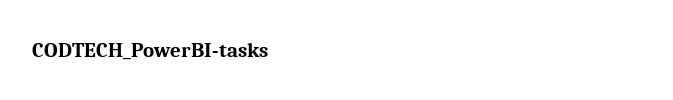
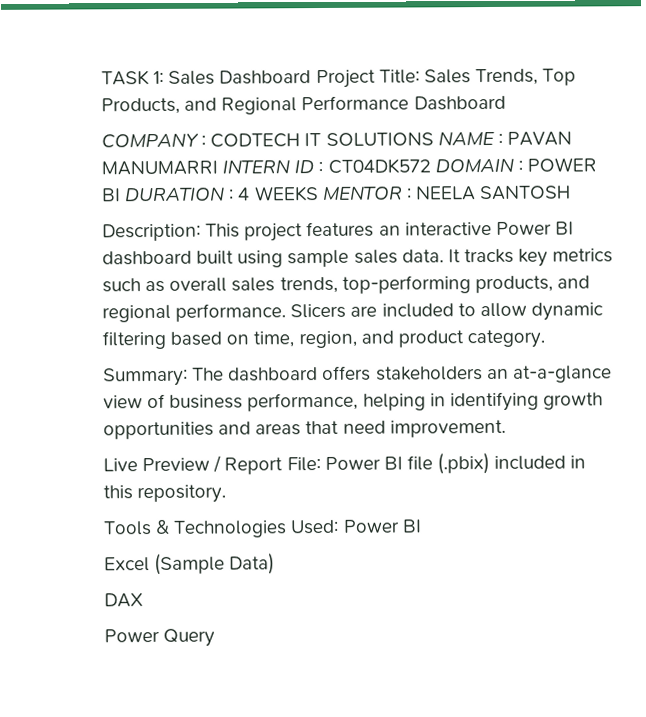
[32,42,268,60] CODTECH_PowerBI-tasks -> [101,68,577,89] [101,95,506,115] [101,130,572,149] [101,157,597,176] [101,185,572,203] [102,221,574,242] [102,248,614,268] [102,275,590,294] [102,302,603,323] [102,329,545,350] [103,365,612,387] [103,391,603,412] [103,419,506,440] [103,453,587,475] [103,484,227,504] [103,519,422,538] [104,553,276,576] [104,593,143,608] [104,628,216,647] TASK 1: Sales Dashboard Project Title: Sales Trends, Top Products, and Regional Performance Dashboard // COMPANY : CODTECH IT SOLUTIONS NAME : PAVAN MANUMARRI INTERN ID : CT04DK572 DOMAIN : POWER BI DURATION : 4 WEEKS MENTOR : NEELA SANTOSH // Description: This project features an interactive Power BI dashboard built using sample sales data. It tracks key metrics such as overall sales trends, top-performing products, and regional performance. Slicers are included to allow dynamic filtering based on time, region, and product category. // Summary: The dashboard offers stakeholders an at-a-glance view of business performance, helping in identifying growth opportunities and areas that need improvement. // Live Preview / Report File: Power BI file (.pbix) included in this repository. // Tools & Technologies Used: Power BI // Excel (Sample Data) // DAX // Power Query

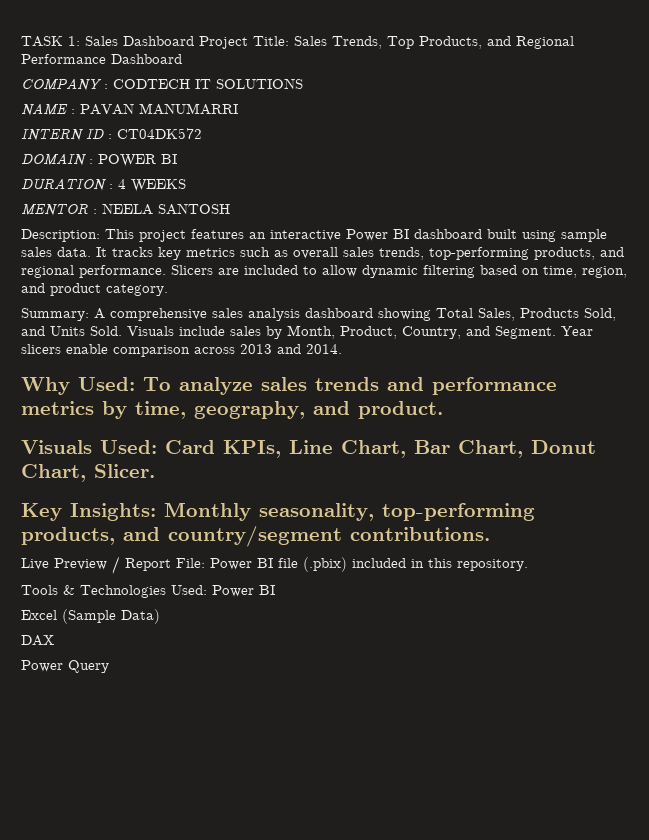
(434, 139) none -> (303, 83) //
(218, 168) none -> (238, 109) //
(431, 166) none -> (202, 133) //
(121, 195) none -> (177, 159) //
(319, 194) none -> (186, 185) //
[192,365,612,383] [103,391,603,412] [103,419,506,440] The dashboard offers stakeholders an at-a-glance view of business performance, helping in identifying growth opportunities and areas that need improvement. -> [94,308,616,321] [21,325,593,339] [21,344,342,357] [21,377,557,395] [21,401,443,419] [21,440,596,458] [21,464,155,482] [21,502,535,521] [21,526,490,547] A comprehensive sales analysis dashboard showing Total Sales, Products Sold, and Units Sold. Visuals include sales by Month, Product, Country, and Segment. Year slicers enable comparison across 2013 and 2014. // Why Used: To analyze sales trends and performance metrics by time, geography, and product. // Visuals Used: Card KPIs, Line Chart, Bar Chart, Donut Chart, Slicer. // Key Insights: Monthly seasonality, top-performing products, and country/segment contributions.

